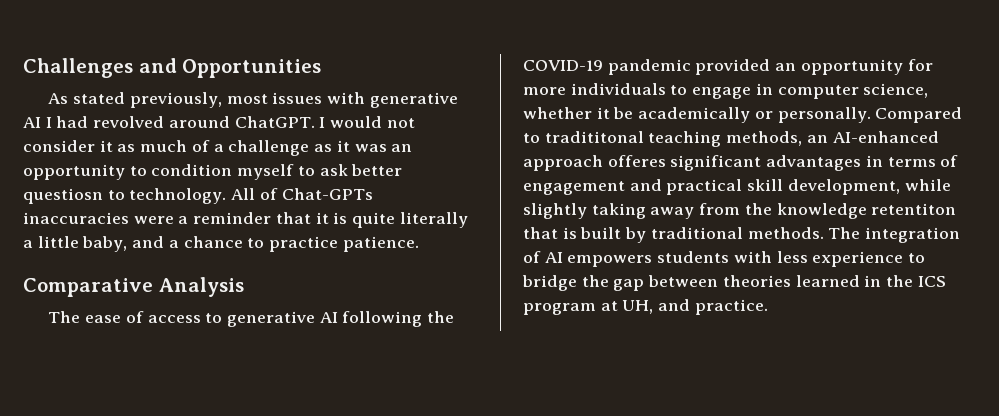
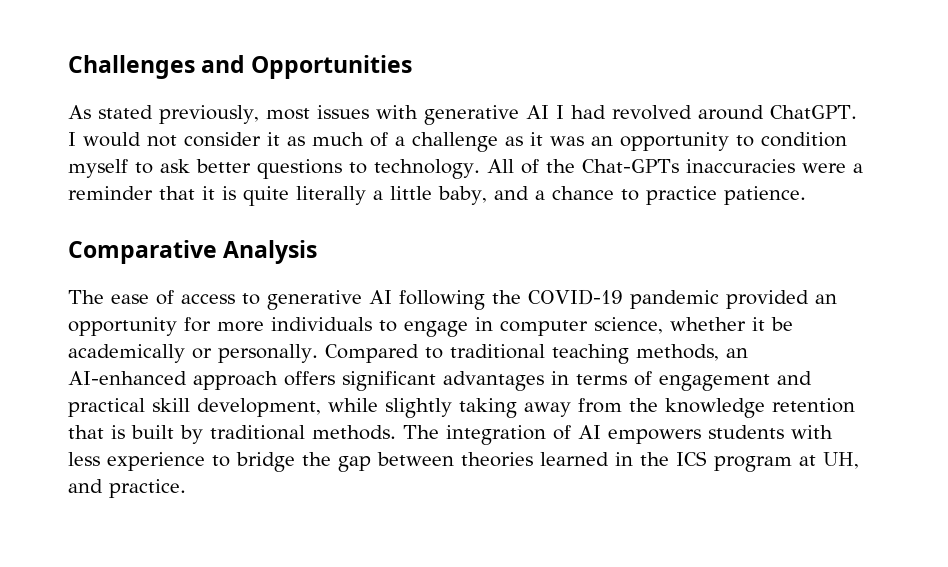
[23,188,103,204] questiosn -> [257,159,342,179] questions
(278, 194) none -> [545,159,575,173] the
[544,131,644,143] tradititonal -> [449,344,545,359] traditional
[607,155,666,167] offeres -> [284,371,335,386] offers
[871,203,957,215] retentiton -> [772,398,855,413] retention

